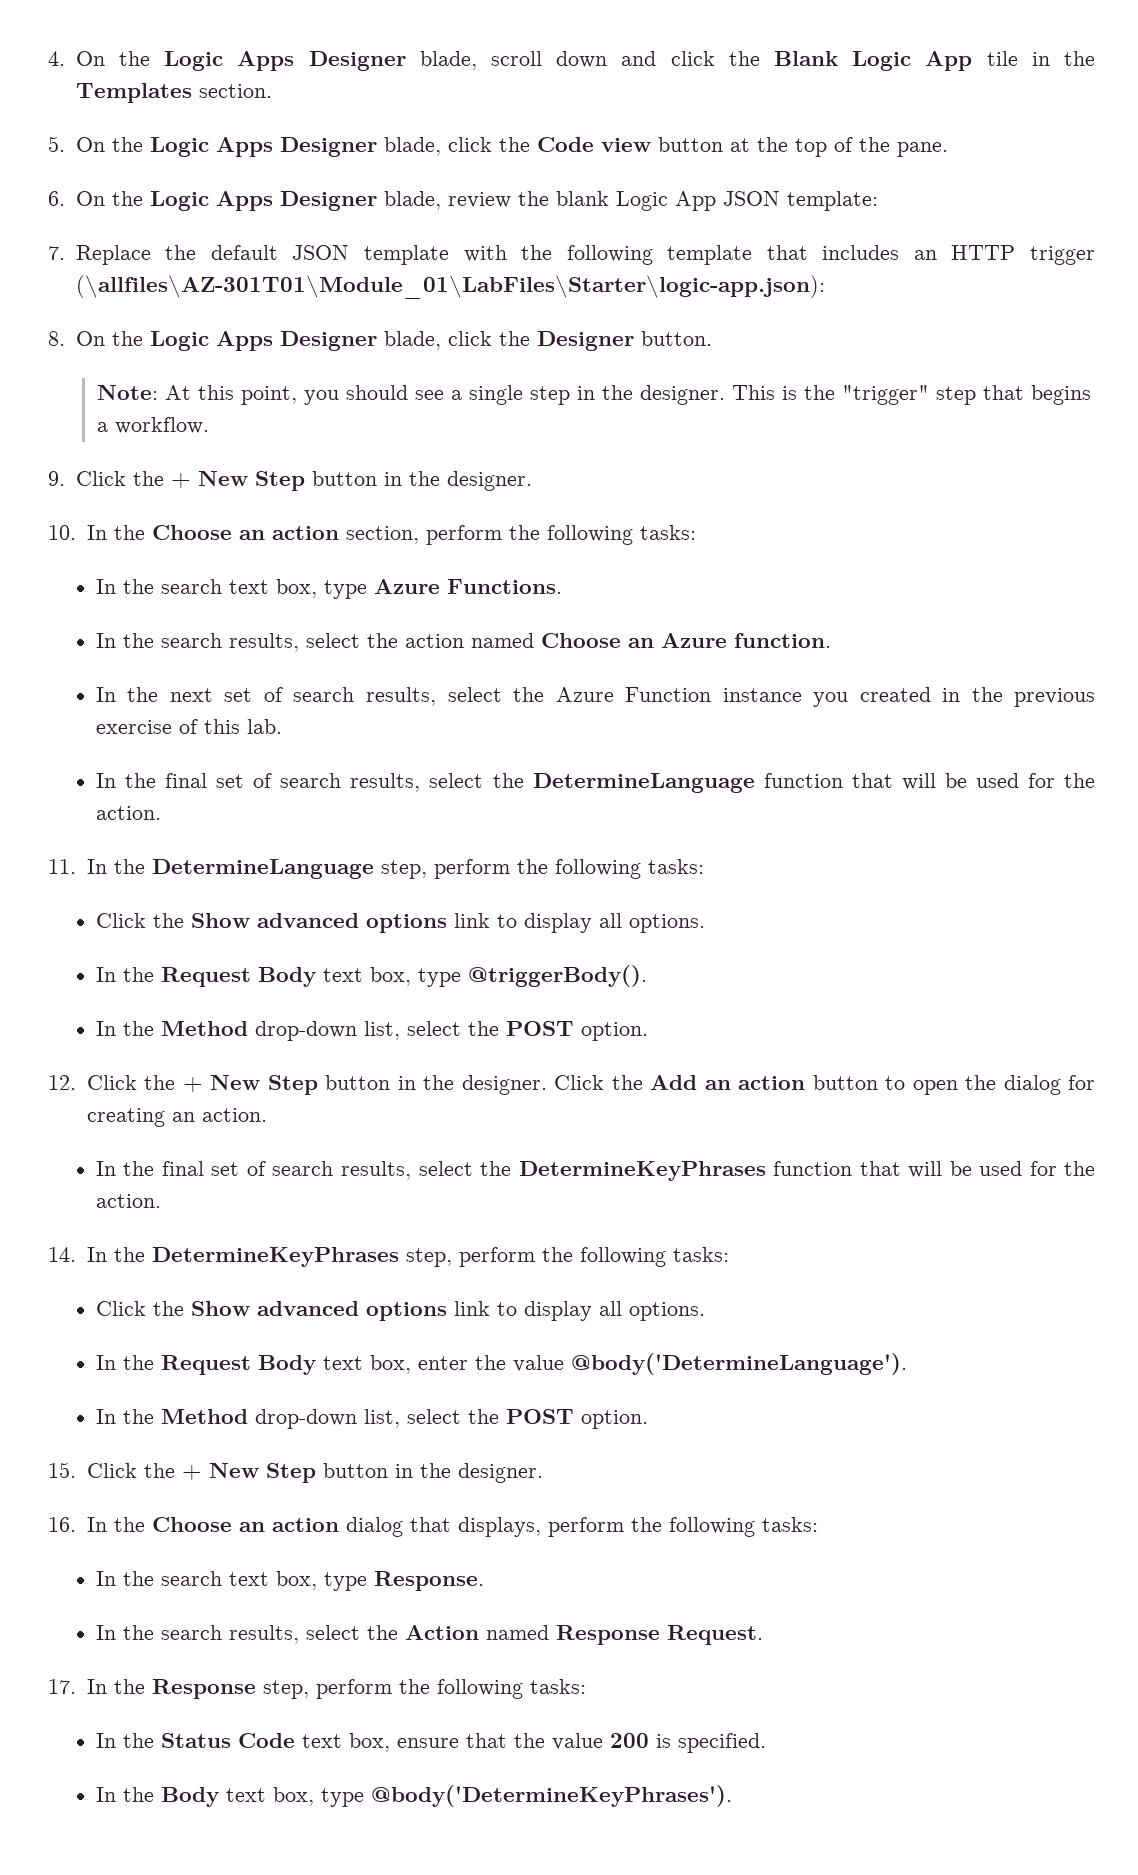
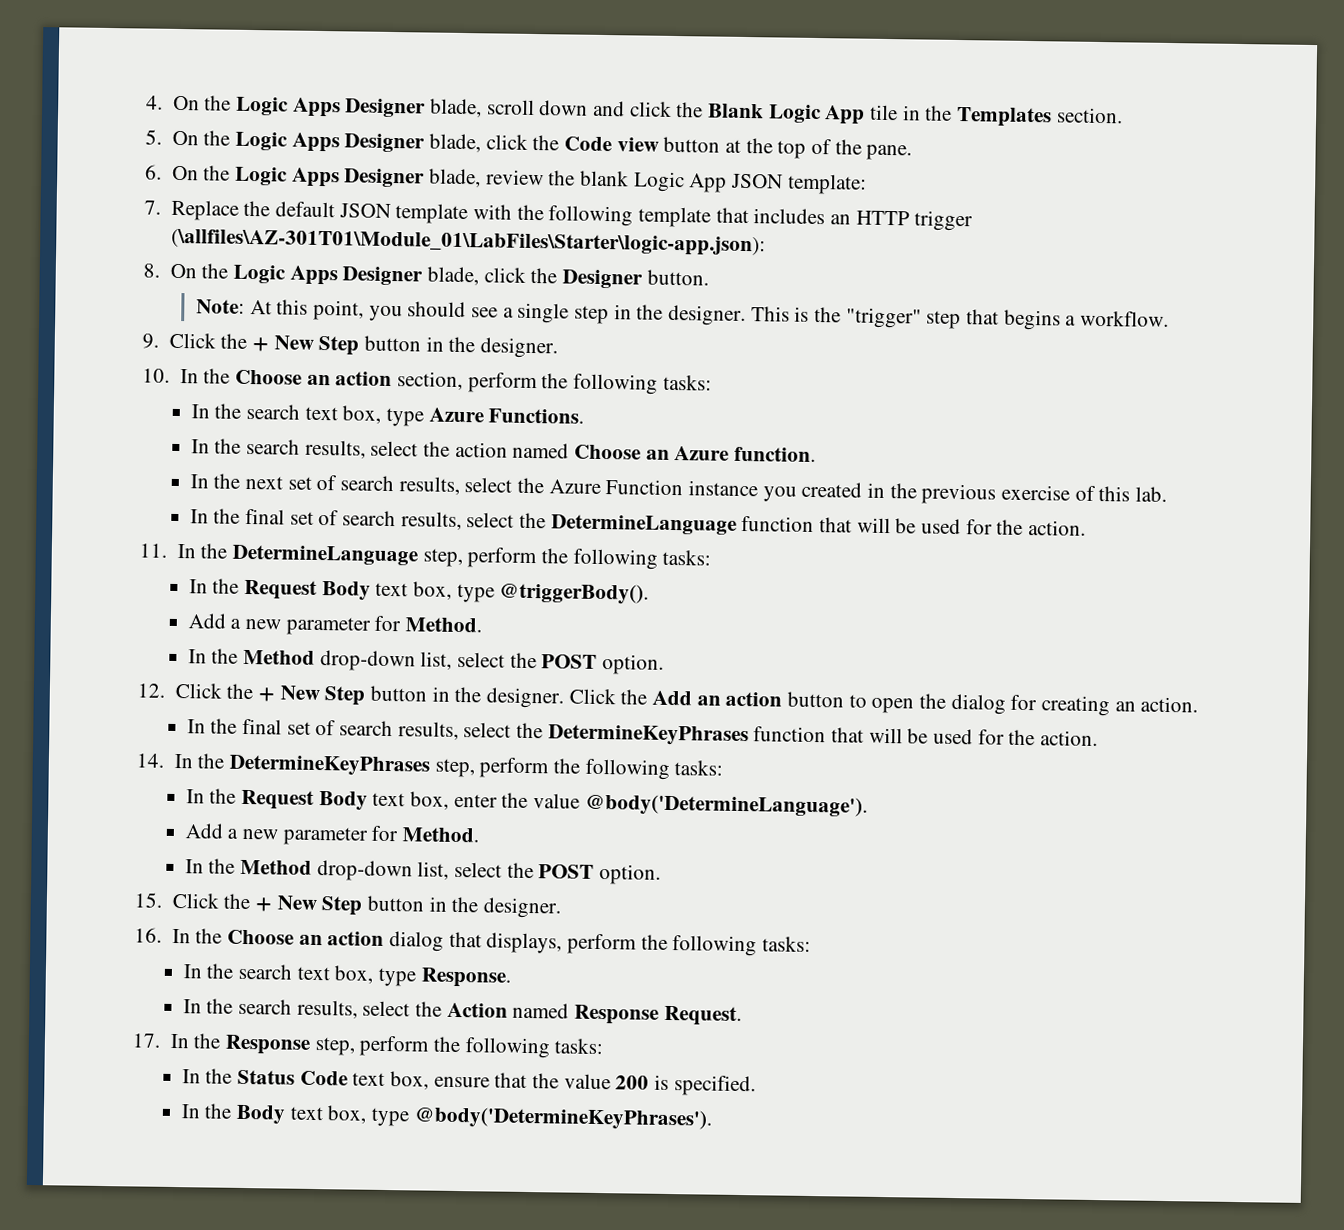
[95,913,705,933] // Click the Show advanced options link to display all options. -> (712, 557) none
(647, 976) none -> [187,613,482,636] // Add a new parameter for Method.
[95,1301,705,1321] // Click the Show advanced options link to display all options. -> (724, 768) none
(907, 1364) none -> [184,823,479,846] // Add a new parameter for Method.

